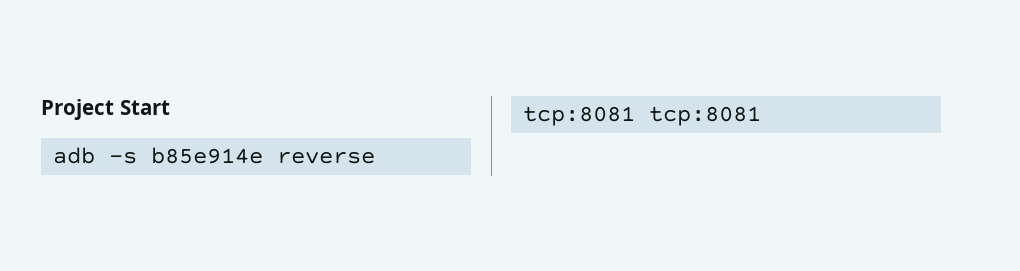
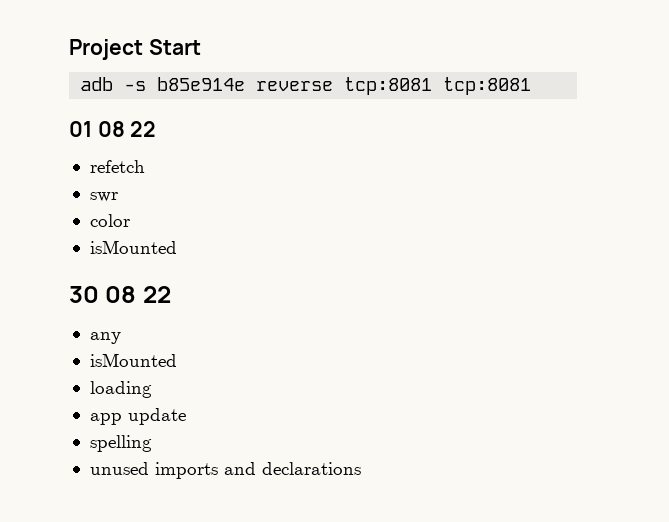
(761, 116) none -> [69,121,157,137] [89,160,145,173] [89,192,118,202] [89,214,130,227] [89,240,177,254] [69,286,171,303] [89,332,121,344] [89,353,177,367] [89,381,152,398] [89,408,186,425] [89,435,152,452] [89,462,361,479] // 01 08 22 // refetch // swr // color // isMounted // 30 08 22 // any // isMounted // loading // app update // spelling // unused imports and declarations

